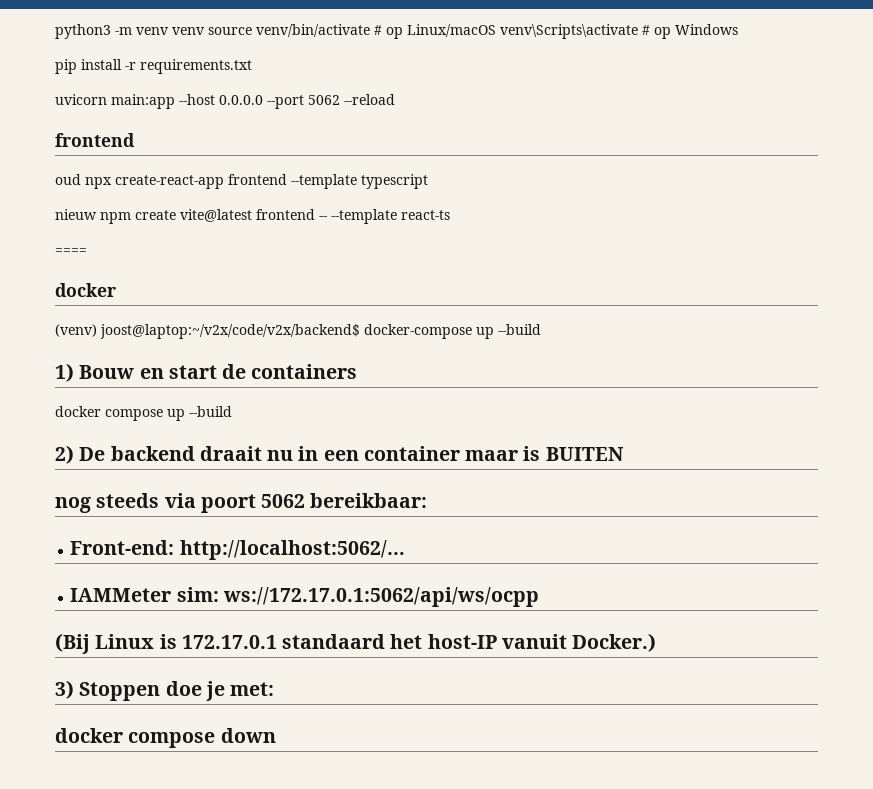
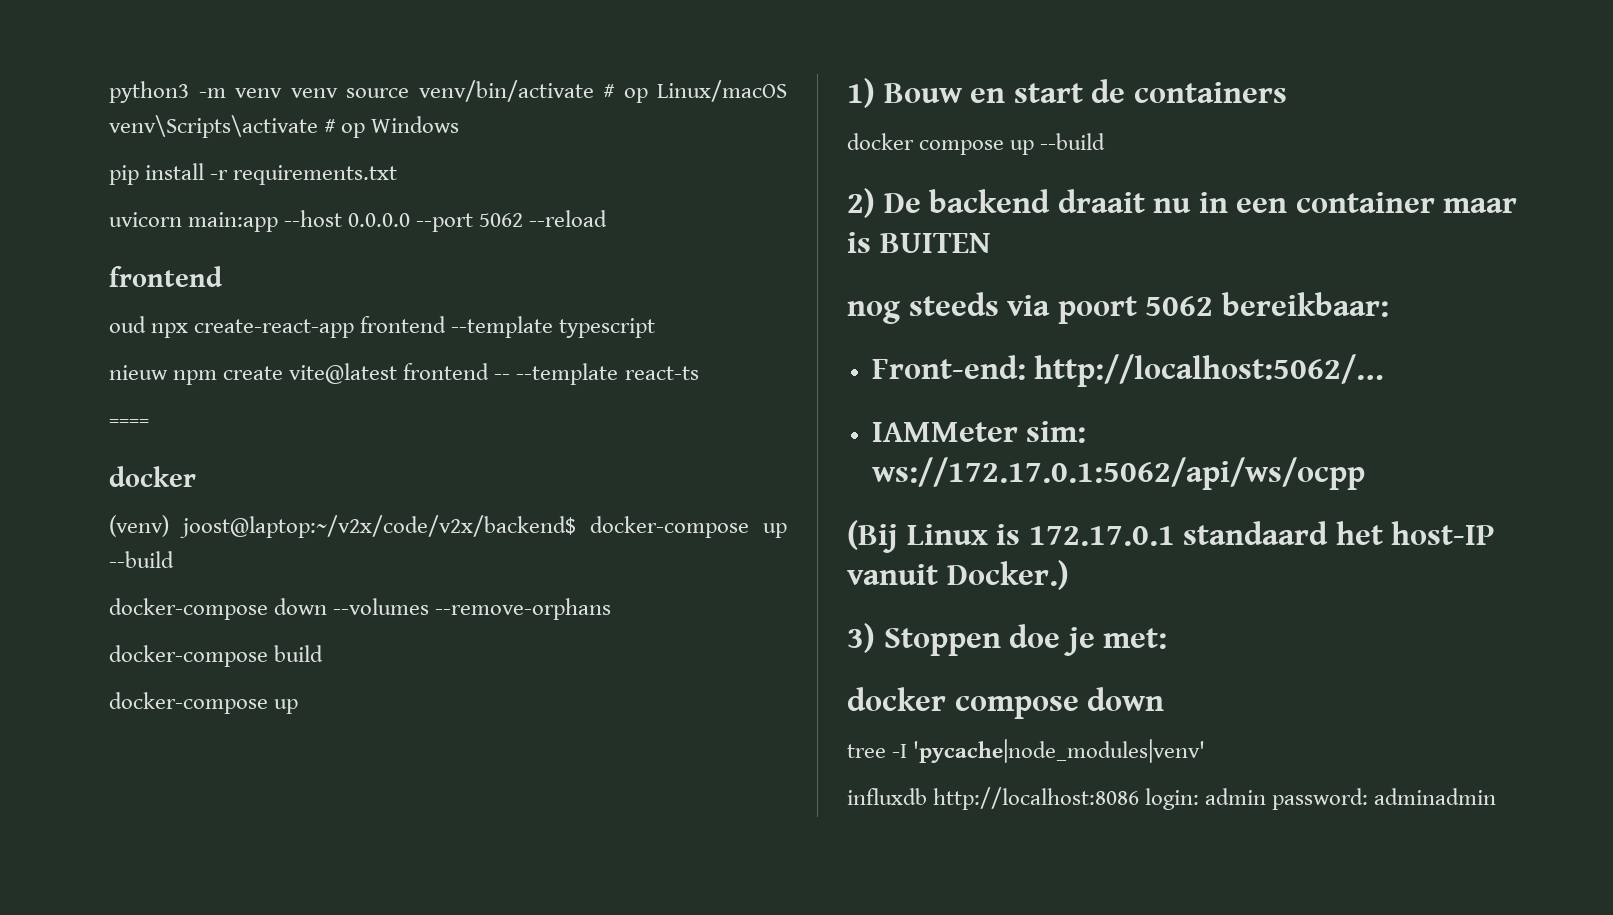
(541, 329) none -> [109,598,612,620] [109,645,324,667] [109,692,299,714] // docker-compose down --volumes --remove-orphans // docker-compose build // docker-compose up
(276, 735) none -> [847,739,1206,763] [847,787,1497,810] // tree -I 'pycache|node_modules|venv' // influxdb http://localhost:8086 login: admin password: adminadmin

